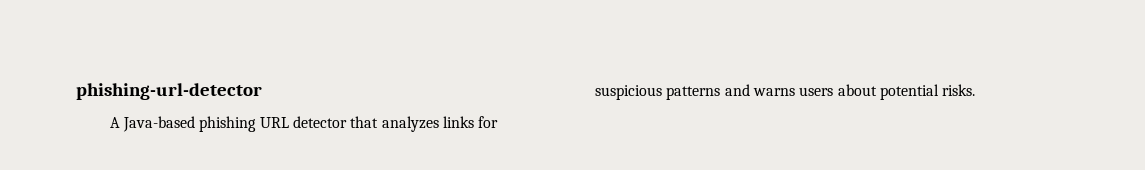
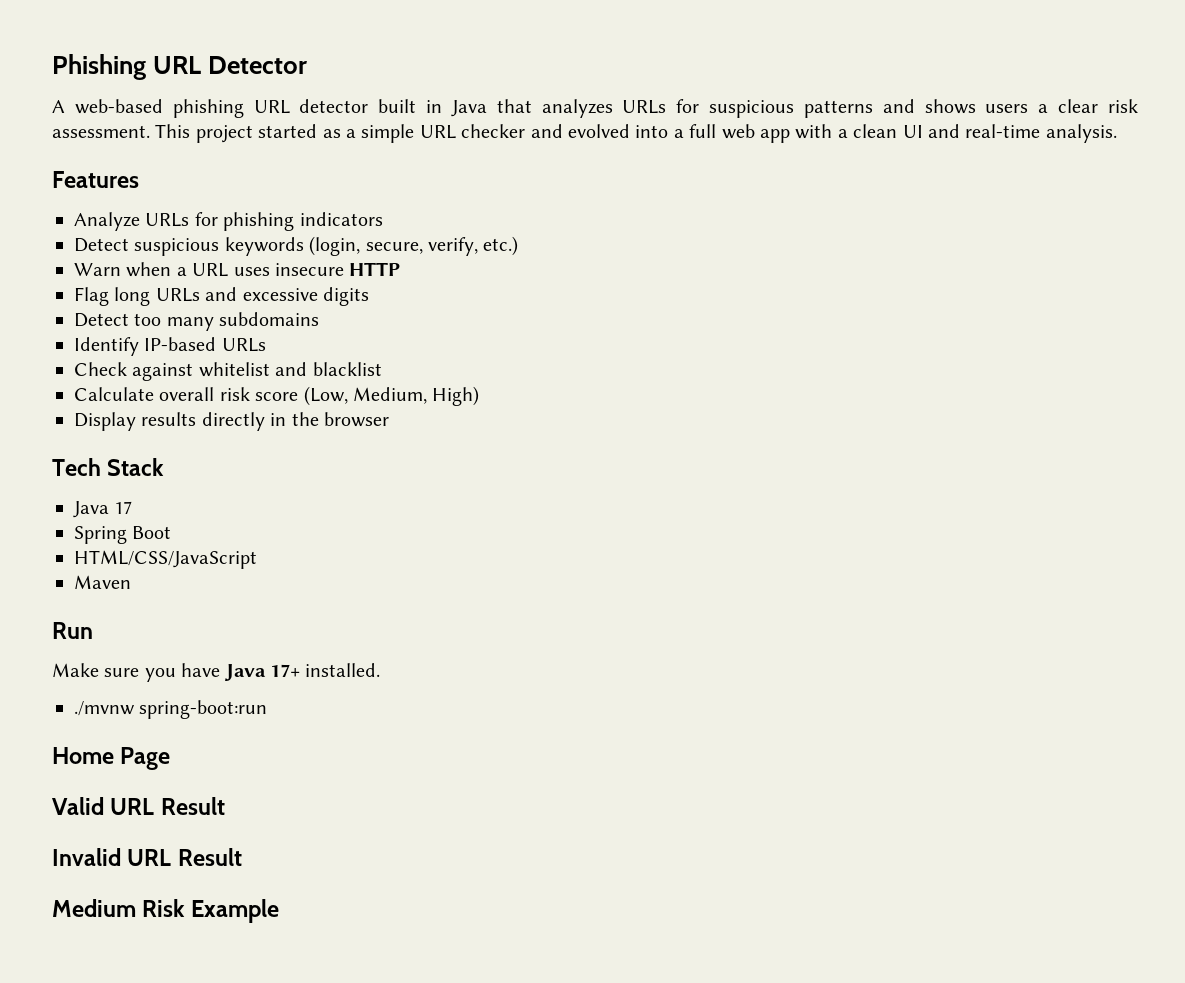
[76,83,262,100] phishing-url-detector -> [52,54,308,80] Phishing URL Detector
[123,116,196,132] Java-based -> [74,99,163,114] web-based
(347, 122) none -> [378,99,487,117] built in Java
[442,116,474,128] links -> [622,100,667,114] URLs
[752,84,976,100] warns users about potential risks. -> [924,99,1139,114] [52,124,1117,143] [52,171,139,188] [74,212,383,231] [74,236,519,256] [74,262,401,277] [74,287,369,306] [74,312,320,331] [74,337,266,356] [74,362,382,381] [74,386,480,406] [74,412,389,431] [52,458,165,476] [73,501,133,518] [74,526,172,544] [74,550,257,569] [74,575,131,589] [52,622,93,639] [52,663,381,682] [74,700,268,719] [52,747,171,770] [52,797,225,815] [52,848,242,866] [52,899,279,923] shows users a clear risk assessment. This project started as a simple URL checker and evolved into a full web app with a clean UI and real-time analysis. // Features // Analyze URLs for phishing indicators // Detect suspicious keywords (login, secure, verify, etc.) // Warn when a URL uses insecure HTTP // Flag long URLs and excessive digits // Detect too many subdomains // Identify IP-based URLs // Check against whitelist and blacklist // Calculate overall risk score (Low, Medium, High) // Display results directly in the browser // Tech Stack // Java 17 // Spring Boot // HTML/CSS/JavaScript // Maven // Run // Make sure you have Java 17+ installed. // ./mvnw spring-boot:run // Home Page // Valid URL Result // Invalid URL Result // Medium Risk Example

